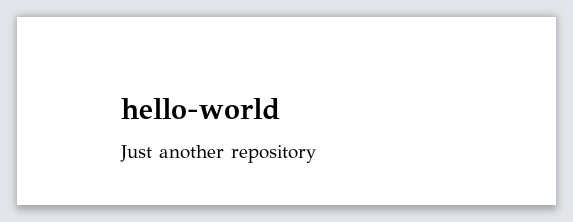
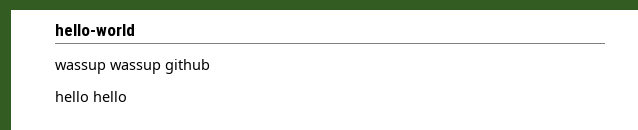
[120,145,316,163] Just another repository -> [55,59,210,74] [55,91,127,102] wassup wassup github // hello hello

